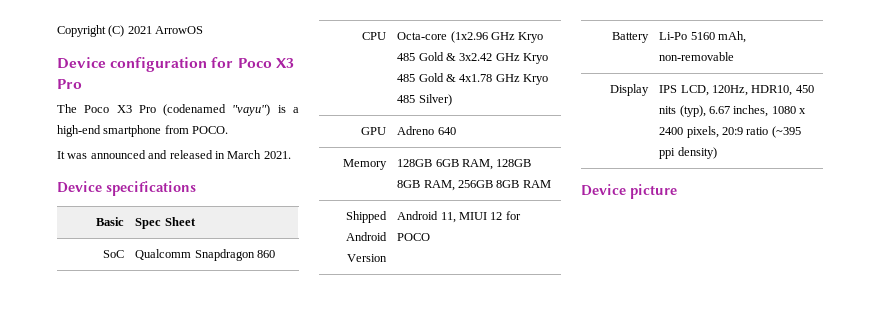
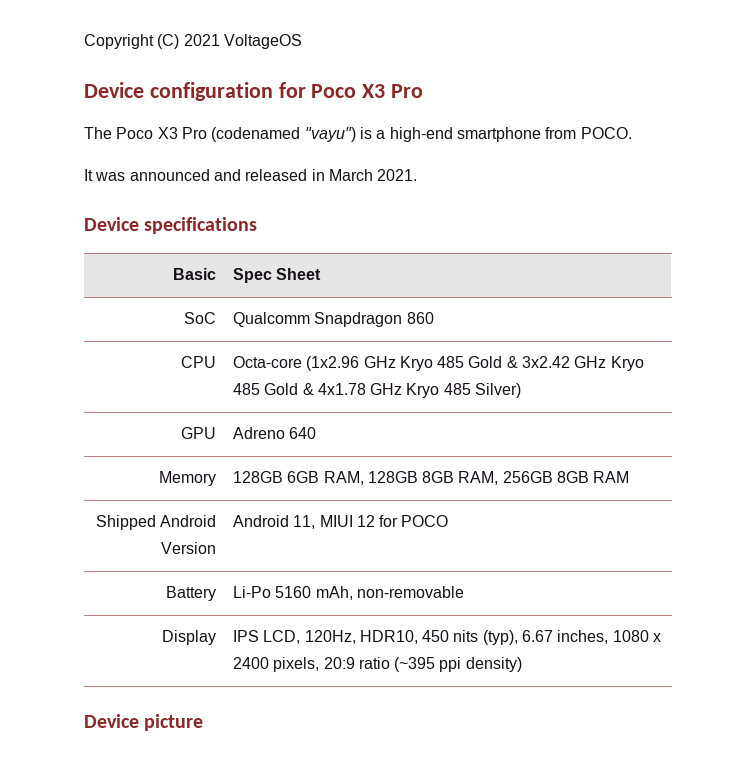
[155,26,204,34] ArrowOS -> [223,34,302,49] VoltageOS

